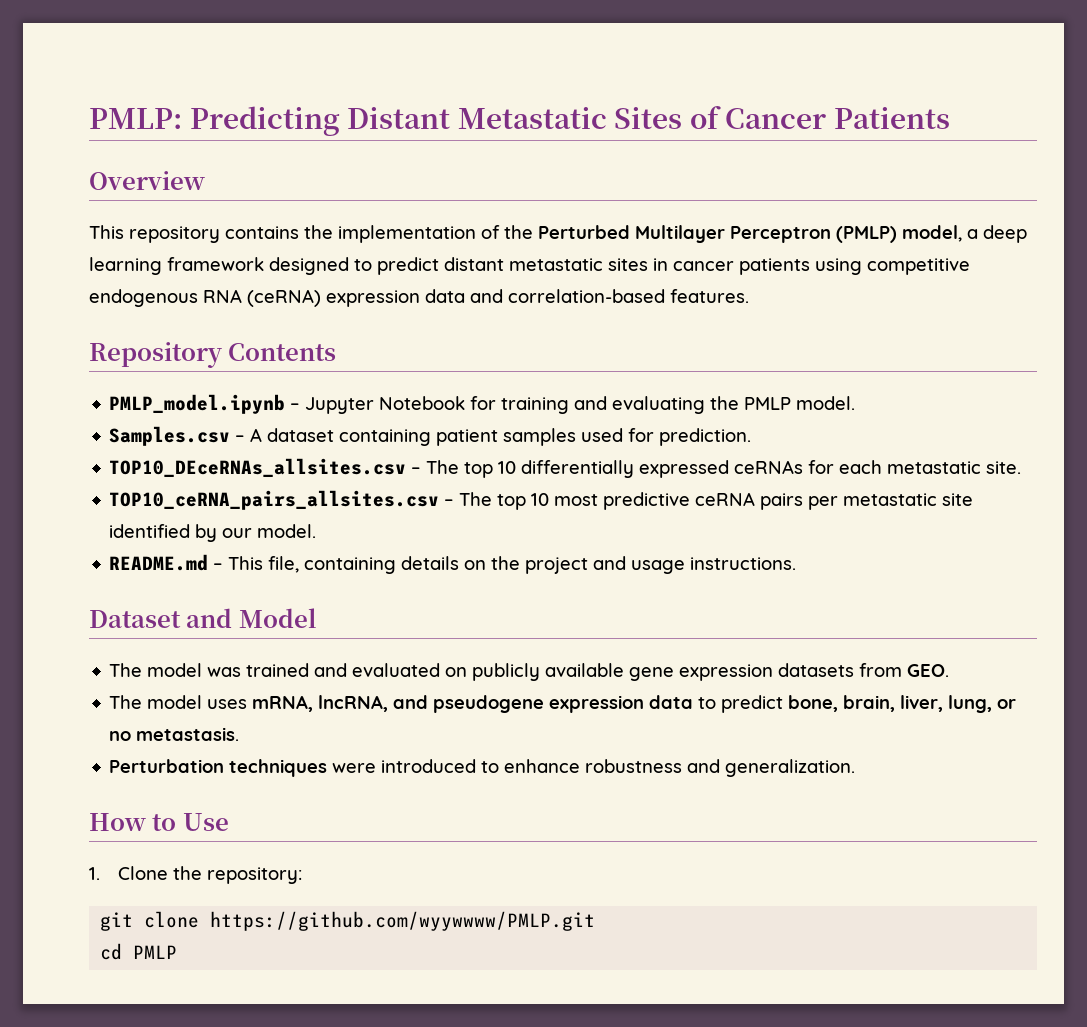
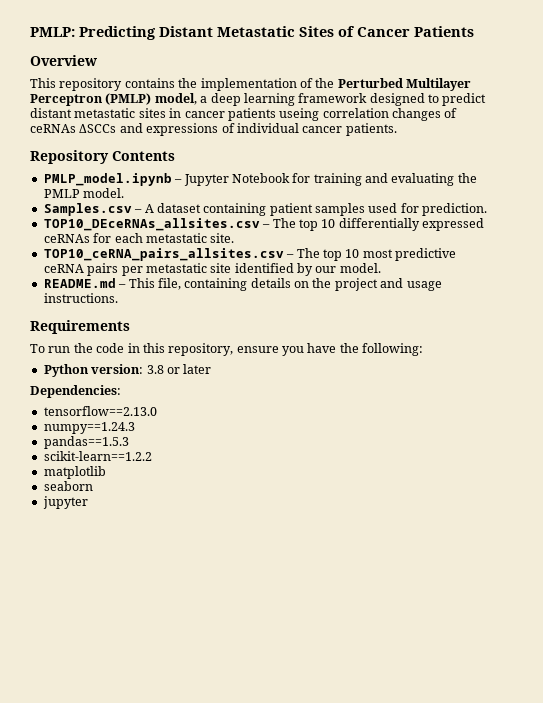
[815,258,970,275] [89,289,749,307] using competitive endogenous RNA (ceRNA) expression data and correlation-based features. -> [279,108,458,121] [30,123,397,136] useing correlation changes of ceRNAs ΔSCCs and expressions of individual cancer patients.
[89,608,317,628] [109,663,950,681] [109,695,1017,713] [109,727,240,741] [109,759,856,777] [89,813,229,831] [89,866,303,884] [100,911,596,931] [100,943,178,960] Dataset and Model // The model was trained and evaluated on publicly available gene expression datasets from GEO. // The model uses mRNA, lncRNA, and pseudogene expression data to predict bone, brain, liver, lung, or no metastasis. // Perturbation techniques were introduced to enhance robustness and generalization. // How to Use // 1. Clone the repository: // git clone https://github.com/wyywwww/PMLP.git // cd PMLP -> [30,320,130,334] [30,343,424,356] [43,364,212,377] [30,385,121,398] [43,406,157,416] [43,422,135,434] [43,436,129,449] [43,451,152,461] [43,466,106,479] [43,481,93,491] [42,496,88,509] Requirements // To run the code in this repository, ensure you have the following: // Python version: 3.8 or later // Dependencies: // tensorflow==2.13.0 // numpy==1.24.3 // pandas==1.5.3 // scikit-learn==1.2.2 // matplotlib // seaborn // jupyter

